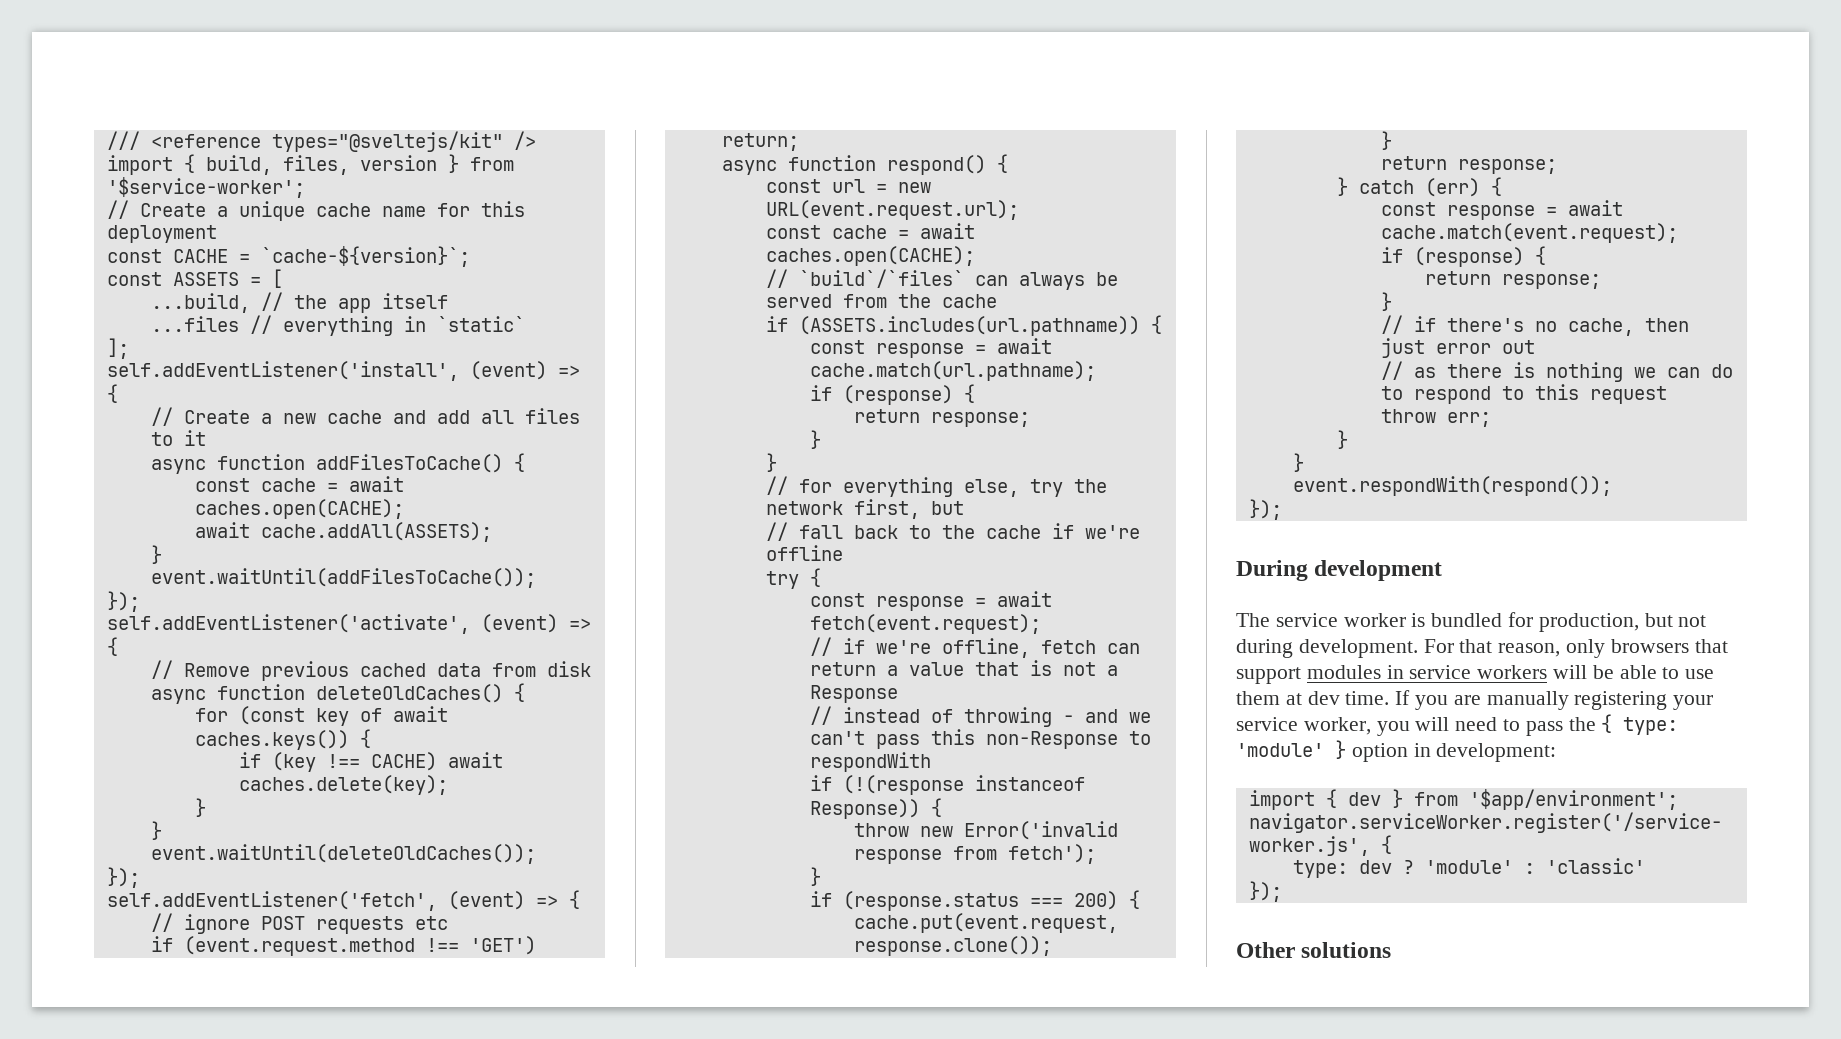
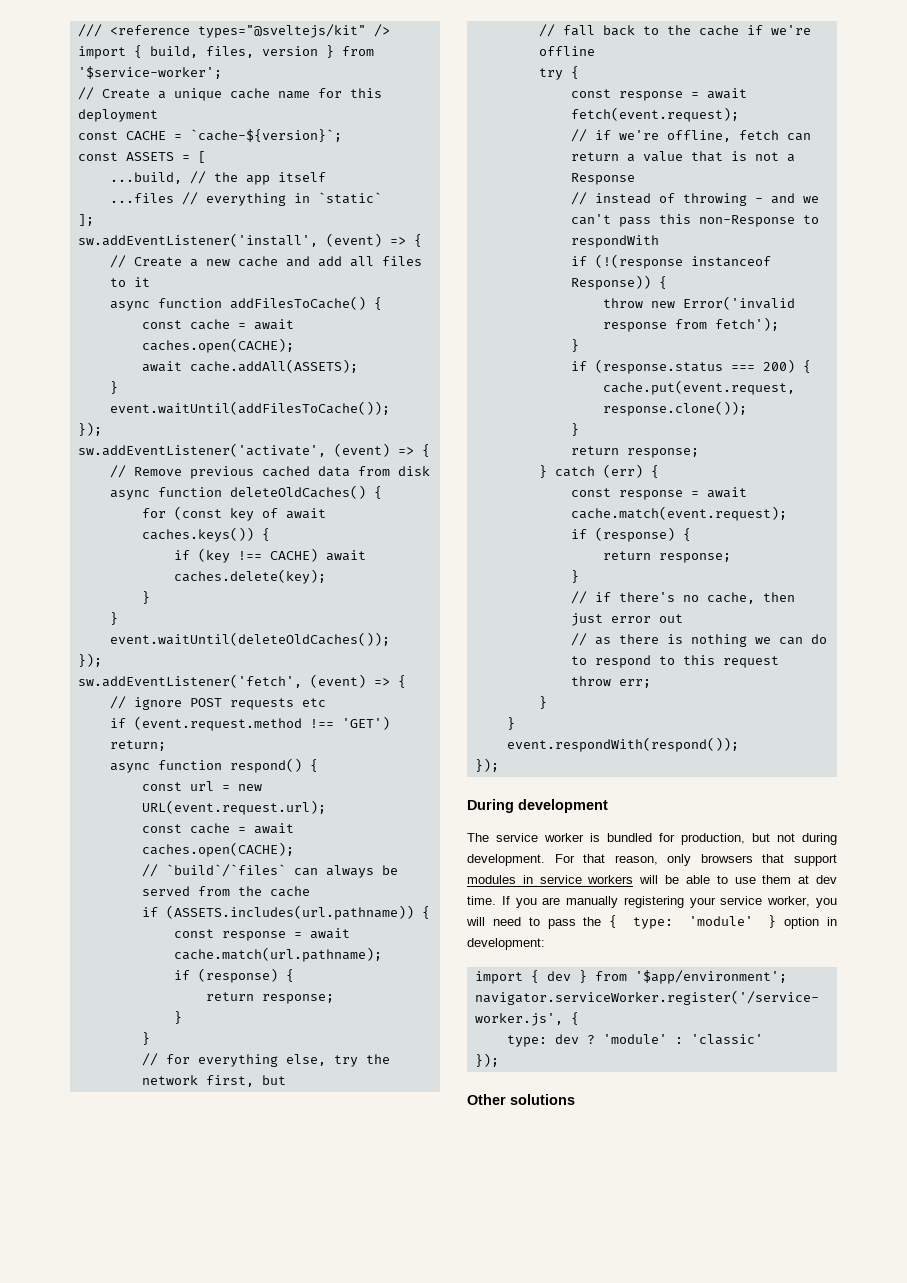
[106,361,459,381] self.addEventListener('install', -> [77,233,318,247] sw.addEventListener('install',
[106,614,470,634] self.addEventListener('activate', -> [77,443,326,457] sw.addEventListener('activate',
[106,891,437,911] self.addEventListener('fetch', -> [77,674,302,688] sw.addEventListener('fetch',

